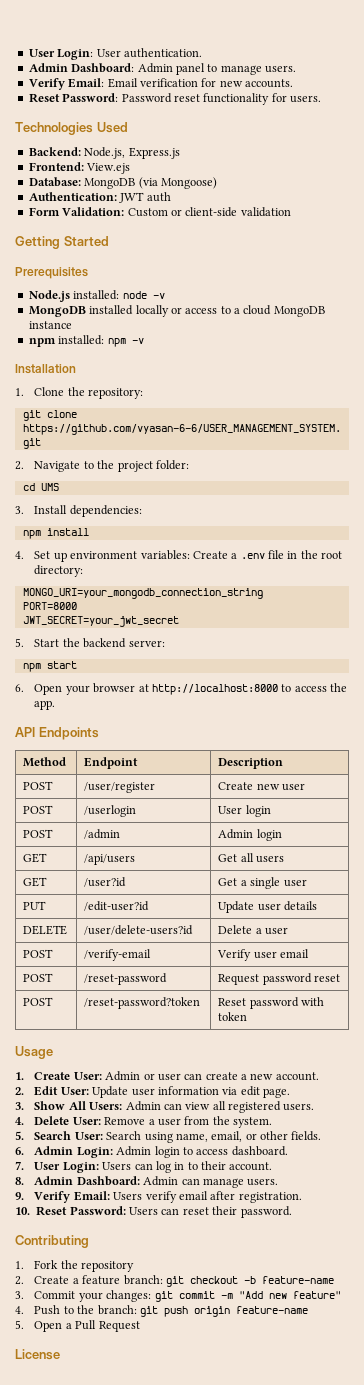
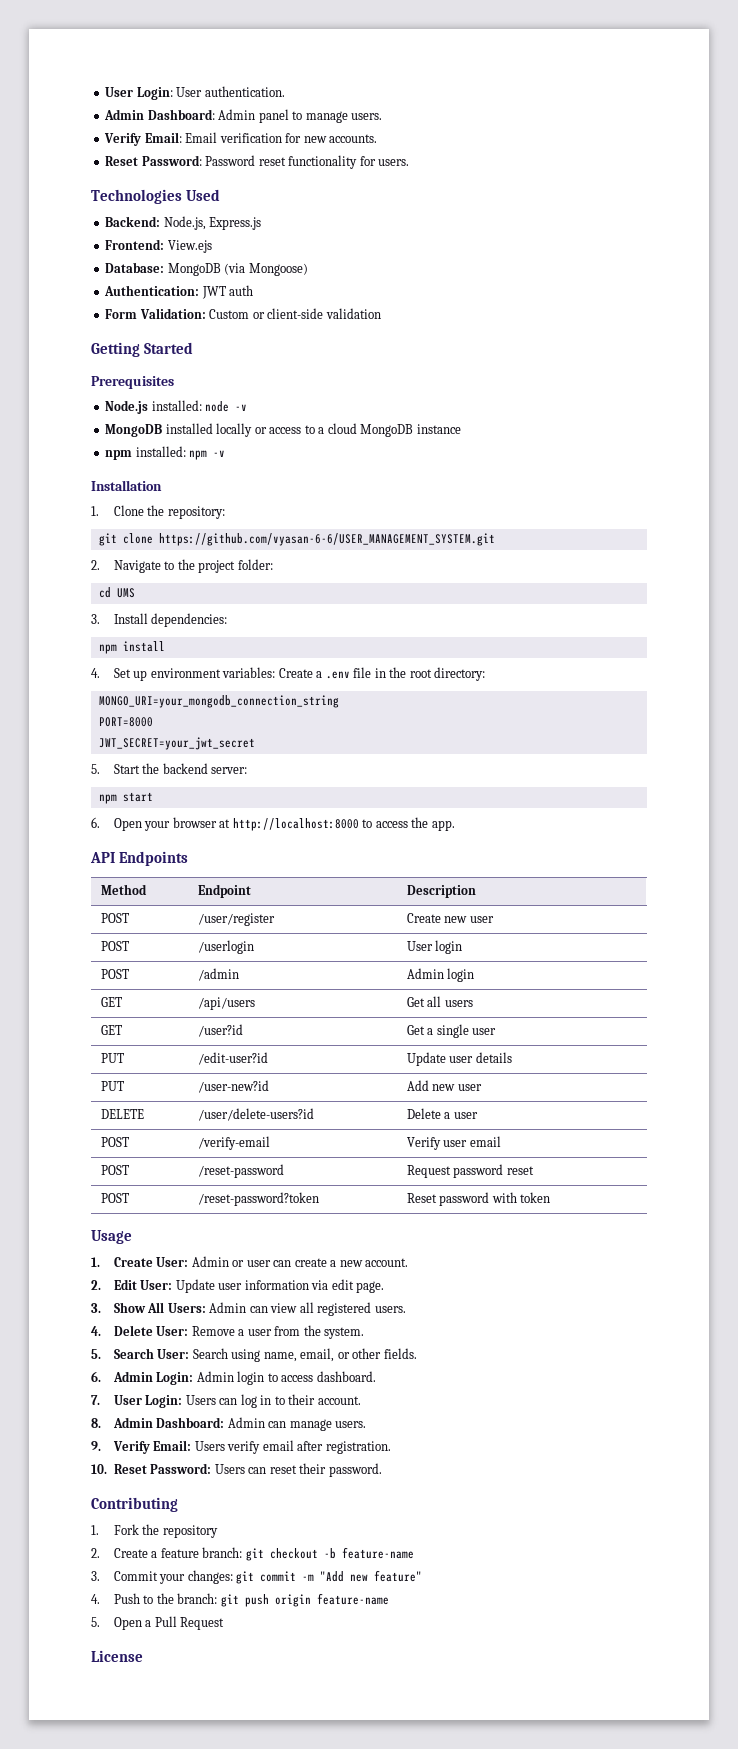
(318, 906) none -> [100,1081,124,1091] [197,1080,269,1093] [406,1080,482,1091] // PUT | /user-new?id | Add new user

